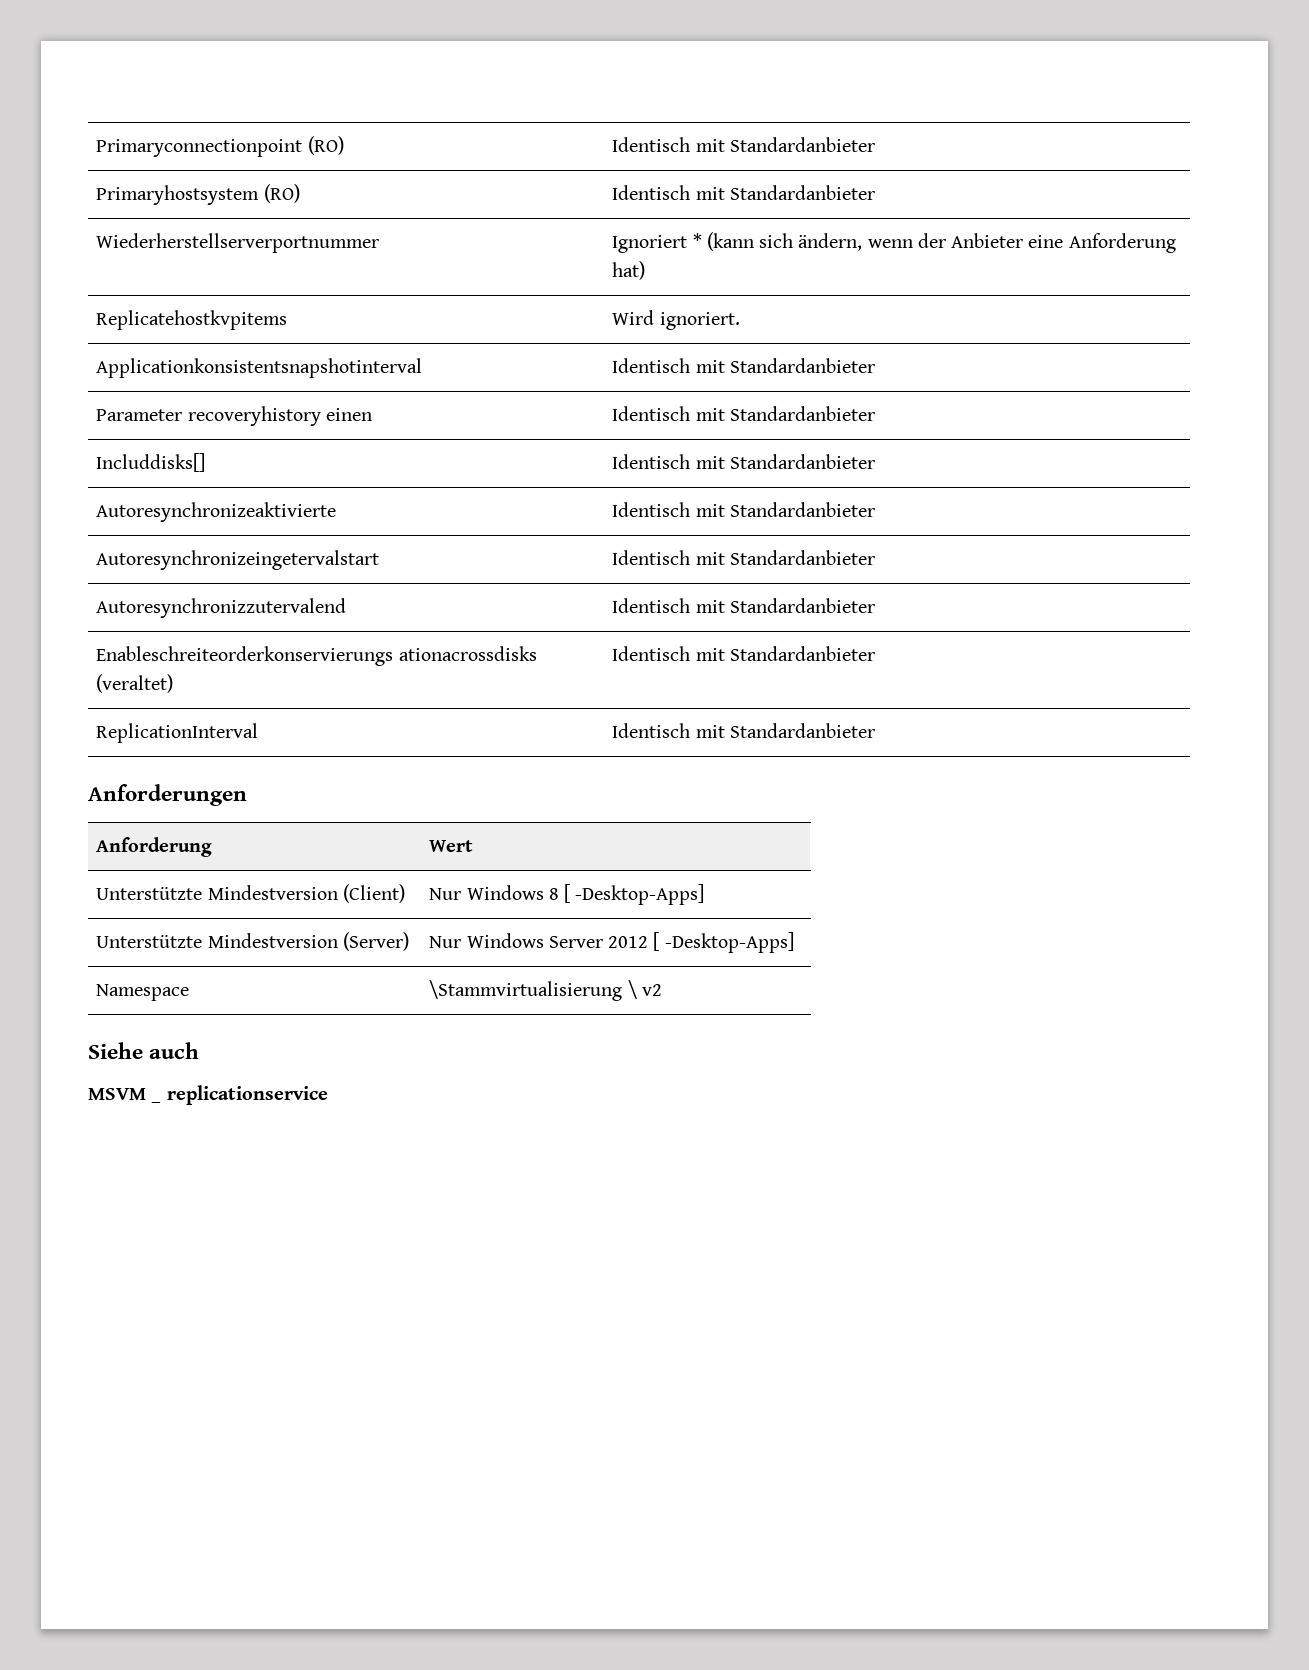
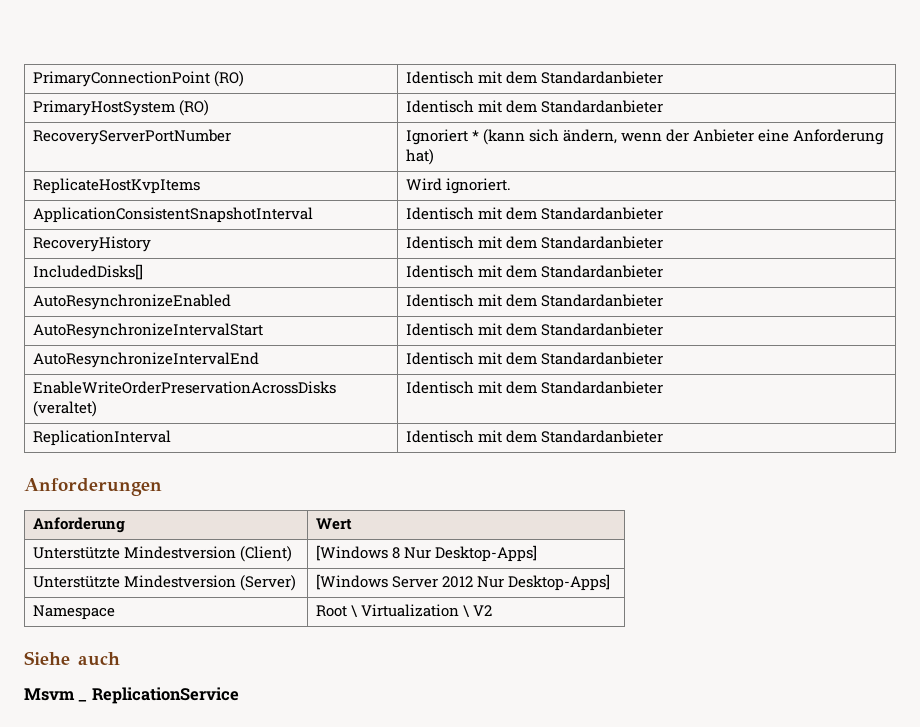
[96,136,344,157] [612,137,875,152] [96,184,300,205] [612,185,875,200] [96,233,380,253] Primaryconnectionpoint (RO) | Identisch mit Standardanbieter // Primaryhostsystem (RO) | Identisch mit Standardanbieter // Wiederherstellserverportnummer -> [32,71,244,87] [405,71,663,84] [32,100,209,116] [405,100,663,113] [32,129,231,145] PrimaryConnectionPoint (RO) | Identisch mit dem Standardanbieter // PrimaryHostSystem (RO) | Identisch mit dem Standardanbieter // RecoveryServerPortNumber
[96,310,288,330] Replicatehostkvpitems -> [32,178,200,194] ReplicateHostKvpItems
[96,358,423,378] [612,358,875,373] [96,406,372,426] [612,406,875,421] [96,453,206,472] [612,454,875,469] [96,502,337,522] [612,502,875,517] [96,550,380,570] [612,550,875,565] [96,598,347,618] [612,598,875,613] [96,646,537,666] Applicationkonsistentsnapshotinterval | Identisch mit Standardanbieter // Parameter recoveryhistory einen | Identisch mit Standardanbieter // Includdisks[] | Identisch mit Standardanbieter // Autoresynchronizeaktivierte | Identisch mit Standardanbieter // Autoresynchronizeingetervalstart | Identisch mit Standardanbieter // Autoresynchronizzutervalend | Identisch mit Standardanbieter // Enableschreiteorderkonservierungs ationacrossdisks -> [32,207,313,223] [405,207,663,220] [32,236,151,252] [405,236,663,249] [32,264,143,280] [405,265,663,278] [32,294,231,310] [405,294,663,307] [32,323,263,339] [405,323,663,336] [32,352,259,368] [405,352,663,365] [32,381,336,394] ApplicationConsistentSnapshotInterval | Identisch mit dem Standardanbieter // RecoveryHistory | Identisch mit dem Standardanbieter // IncludedDisks[] | Identisch mit dem Standardanbieter // AutoResynchronizeEnabled | Identisch mit dem Standardanbieter // AutoResynchronizeIntervalStart | Identisch mit dem Standardanbieter // AutoResynchronizeIntervalEnd | Identisch mit dem Standardanbieter // EnableWriteOrderPreservationAcrossDisks
(725, 654) none -> [505,381,537,394] dem
(725, 731) none -> [505,430,537,443] dem
[429,884,705,905] [96,932,409,951] [429,932,794,953] [96,984,190,1001] [429,980,662,1001] Nur Windows 8 [ -Desktop-Apps] // Unterstützte Mindestversion (Server) | Nur Windows Server 2012 [ -Desktop-Apps] // Namespace | \Stammvirtualisierung \ v2 -> [315,545,537,562] [32,575,296,591] [315,574,610,591] [32,605,115,620] [315,604,492,617] [Windows 8 Nur Desktop-Apps] // Unterstützte Mindestversion (Server) | [Windows Server 2012 Nur Desktop-Apps] // Namespace | Root \ Virtualization \ V2
[88,1088,146,1100] [151,1085,328,1105] MSVM _ replicationservice -> [24,687,239,704] Msvm _ ReplicationService

